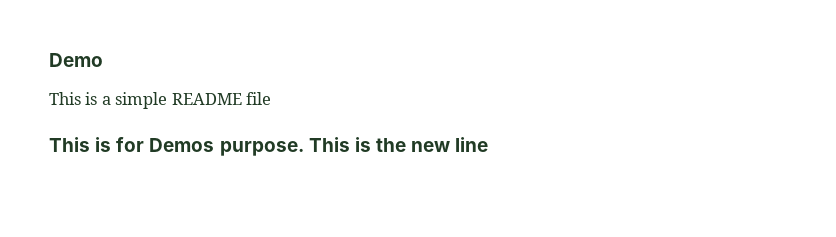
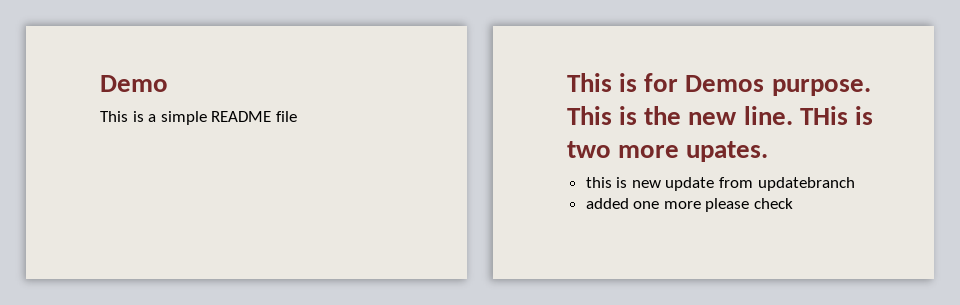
[455,137,489,152] line -> [743,106,873,125] [567,141,769,162] [585,177,855,191] [585,198,794,212] line. THis is two more upates. // this is new update from updatebranch // added one more please check

